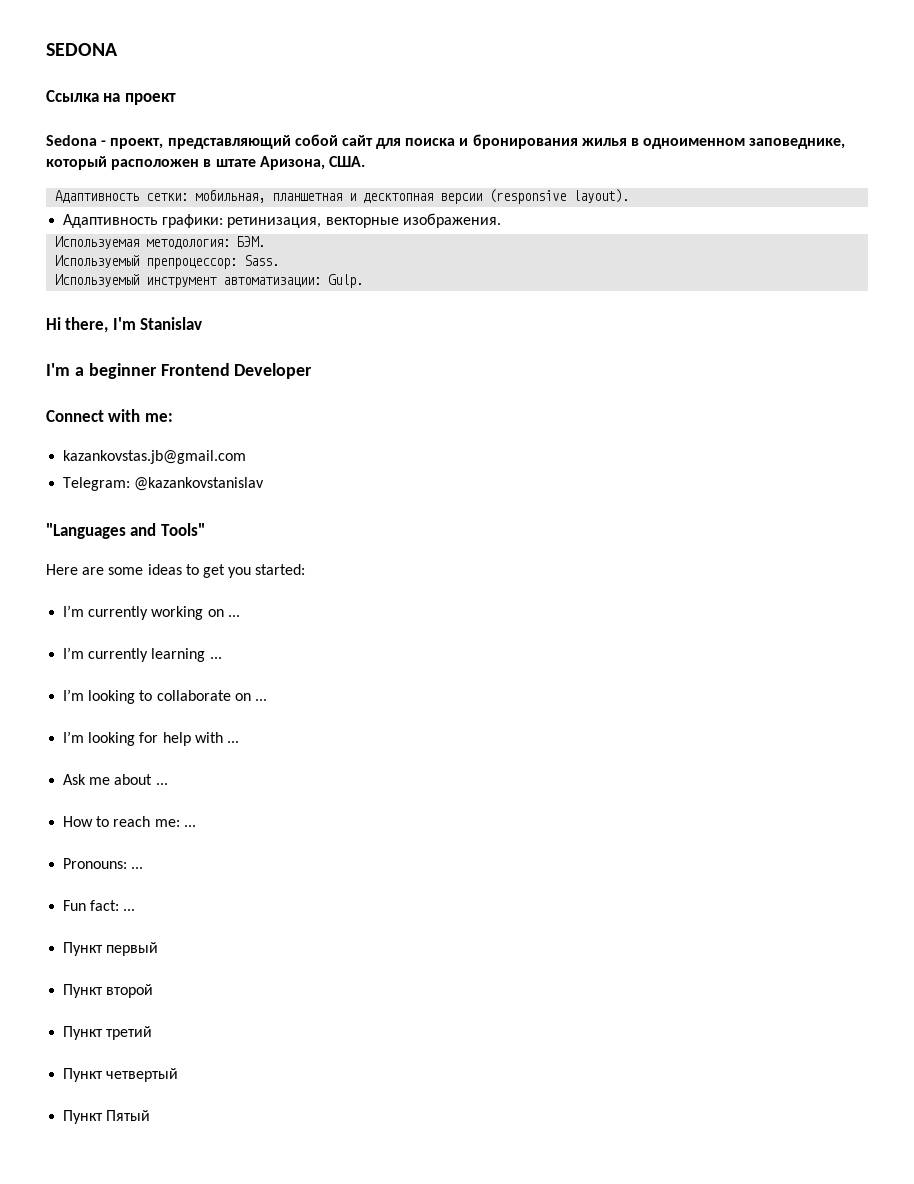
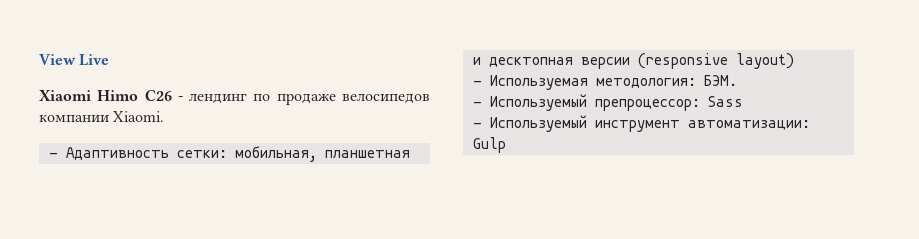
[46,43,118,56] [46,90,176,105] [46,134,846,149] [46,156,365,170] SEDONA // Ссылка на проект // Sedona - проект, представляющий собой сайт для поиска и бронирования жилья в одноименном заповеднике, который расположен в штате Аризона, США. // -> [39,54,110,66] [39,90,430,105] [39,111,165,122] [48,152,58,158] View Live // Xiaomi Himo C26 - лендинг по продаже велосипедов компании Xiaomi. // -
[573,189,630,203] [63,213,501,228] layout). // Адаптивность графики: ретинизация, векторные изображения. // -> [735,53,794,69] [472,80,482,86] layout) // -
(266, 241) none -> [472,101,482,107] -
[244,255,280,266] Sass. // -> [707,96,743,107] [472,122,482,128] Sass // -
[328,274,364,288] [46,317,203,333] [46,363,313,379] [46,409,173,422] [63,450,247,464] [63,477,265,491] [46,523,205,539] [46,564,306,578] [63,605,240,620] [63,647,222,662] [63,689,267,704] [63,731,239,746] [63,774,168,785] [63,816,196,827] [63,858,144,869] [63,900,136,911] [63,942,159,956] [63,984,154,998] [63,1026,153,1040] [63,1068,179,1082] [63,1110,151,1124] Gulp. // Hi there, I'm Stanislav // I'm a beginner Frontend Developer // Connect with me: // kazankovstas.jb@gmail.com // Telegram: @kazankovstanislav // "Languages and Tools" // Here are some ideas to get you started: // I’m currently working on ... // I’m currently learning ... // I’m looking to collaborate on ... // I’m looking for help with ... // Ask me about ... // How to reach me: ... // Pronouns: ... // Fun fact: ... // Пункт первый // Пункт второй // Пункт третий // Пункт четвертый // Пункт Пятый -> [472,137,506,153] Gulp

